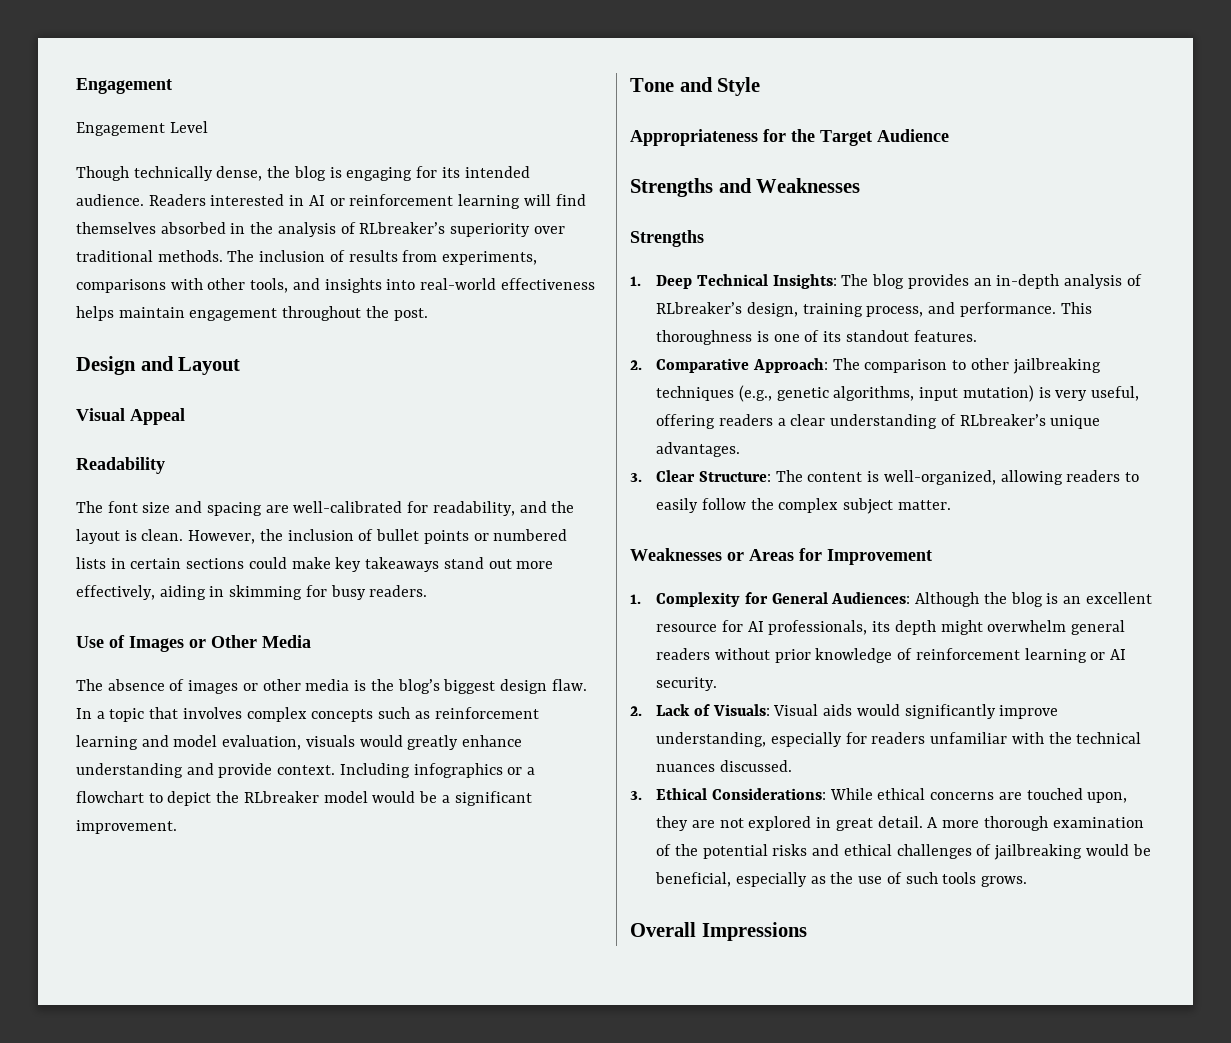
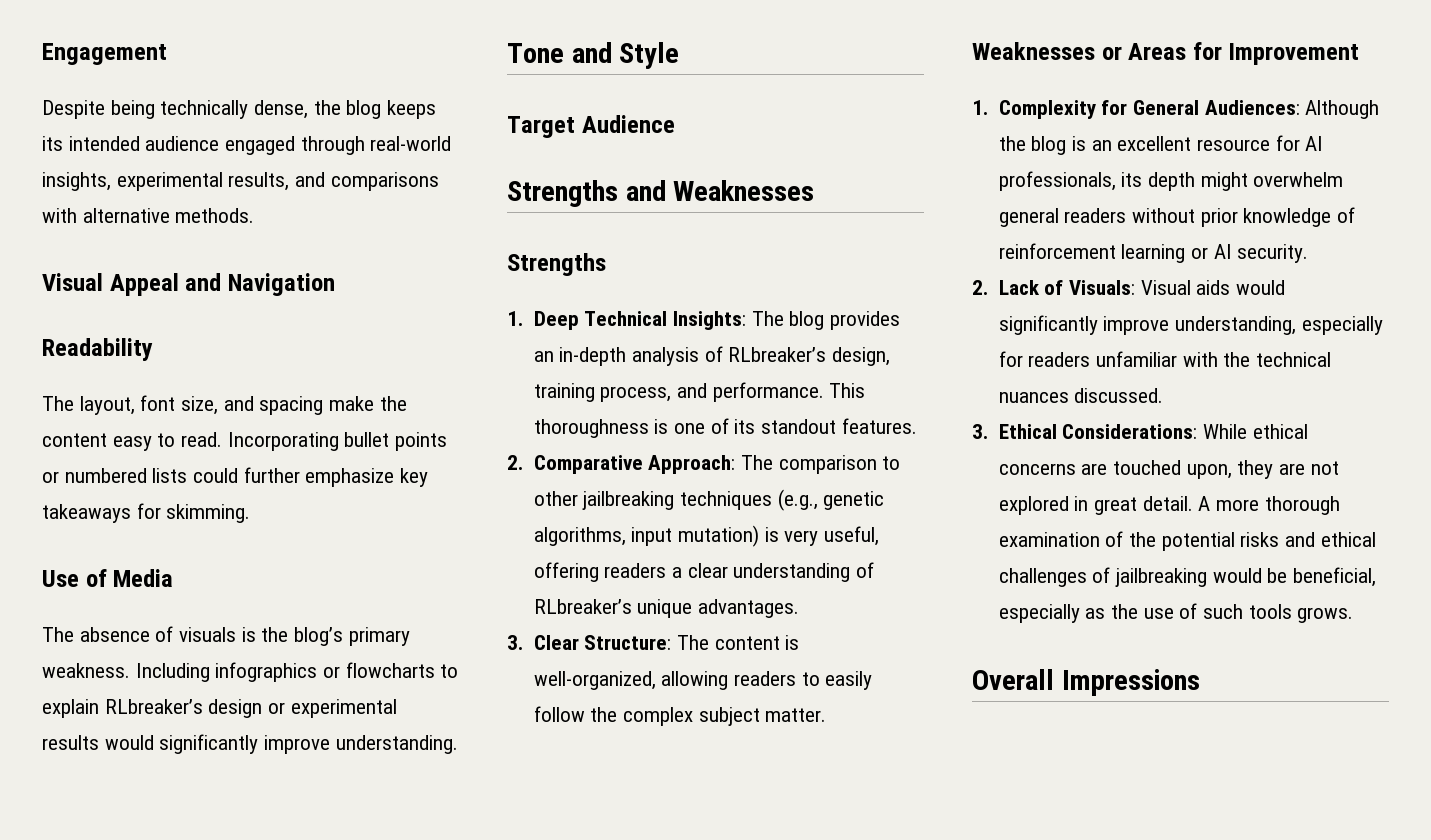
[76,121,208,136] [76,166,129,181] Engagement Level // Though -> [42,100,155,119] Despite being
[329,166,530,181] [76,194,586,209] [76,222,565,237] [76,250,538,265] [76,278,595,293] [76,306,428,321] [76,356,241,375] is engaging for its intended audience. Readers interested in AI or reinforcement learning will find themselves absorbed in the analysis of RLbreaker’s superiority over traditional methods. The inclusion of results from experiments, comparisons with other tools, and insights into real-world effectiveness helps maintain engagement throughout the post. // Design and Layout -> [387,100,437,119] [42,136,452,155] [42,172,439,191] [42,208,255,223] keeps its intended audience engaged through real-world insights, experimental results, and comparisons with alternative methods.
(185, 416) none -> [185,273,335,296] and Navigation
[107,501,575,516] [76,529,374,544] font size and spacing are well-calibrated for readability, and the layout is clean. However, the inclusion of -> [79,395,407,415] [42,432,339,451] layout, font size, and spacing make the content easy to read. Incorporating
[110,557,554,572] [76,585,428,600] in certain sections could make key takeaways stand out more effectively, aiding in skimming for busy readers. -> [193,467,429,487] [42,503,251,523] could further emphasize key takeaways for skimming.
[129,635,257,652] Images or Other -> (107, 578) none
[188,679,587,694] [76,707,539,722] [76,735,523,750] [76,763,536,778] [76,791,532,806] [76,820,177,834] images or other media is the blog’s biggest design flaw. In a topic that involves complex concepts such as reinforcement learning and model evaluation, visuals would greatly enhance understanding and provide context. Including infographics or a flowchart to depict the RLbreaker model would be a significant improvement. -> [179,627,410,646] [42,662,459,682] [42,699,397,718] [42,734,458,754] visuals is the blog’s primary weakness. Including infographics or flowcharts to explain RLbreaker’s design or experimental results would significantly improve understanding.
[630,129,815,146] Appropriateness for the -> (680, 55) none

